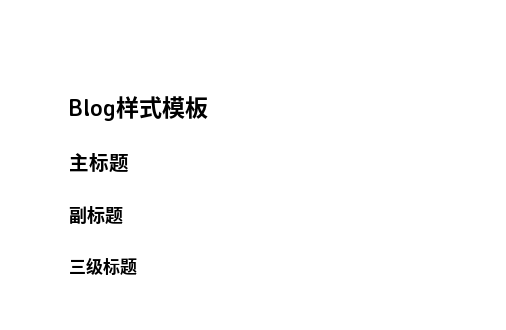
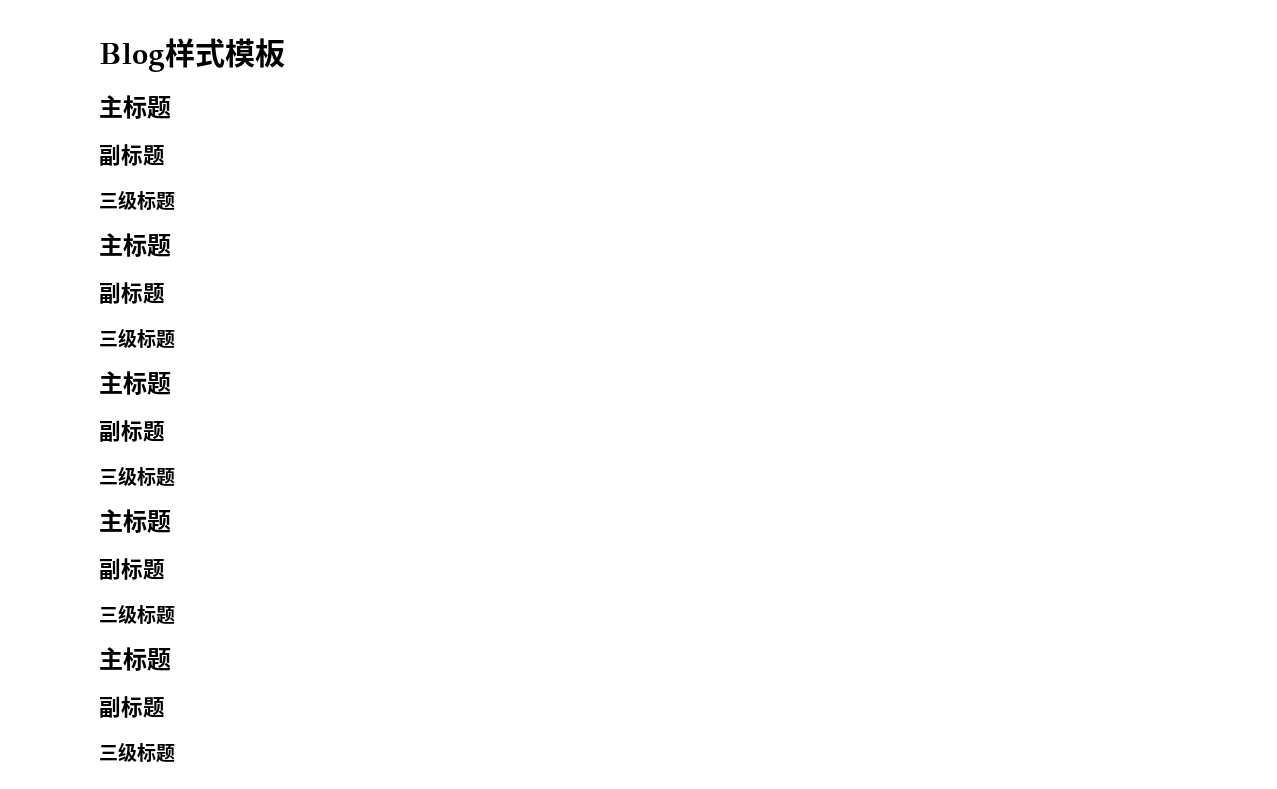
(137, 266) none -> [99,233,171,257] [99,282,165,304] [99,328,175,349] [99,371,171,395] [99,420,165,442] [99,466,175,487] [99,509,171,533] [99,558,165,580] [99,604,175,625] [99,647,171,671] [99,696,165,718] [99,742,175,763] // 主标题 // 副标题 // 三级标题 // 主标题 // 副标题 // 三级标题 // 主标题 // 副标题 // 三级标题 // 主标题 // 副标题 // 三级标题

